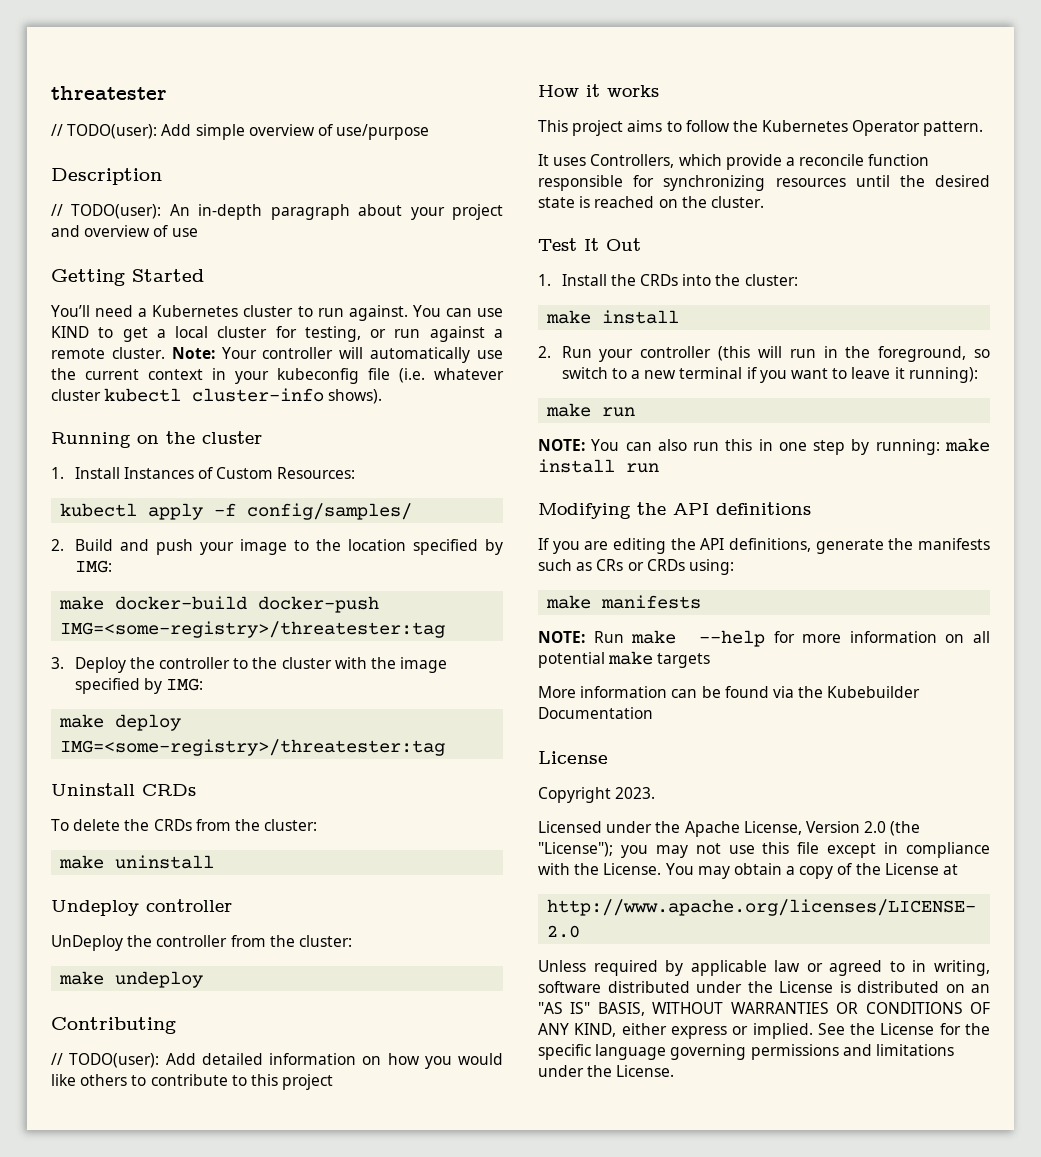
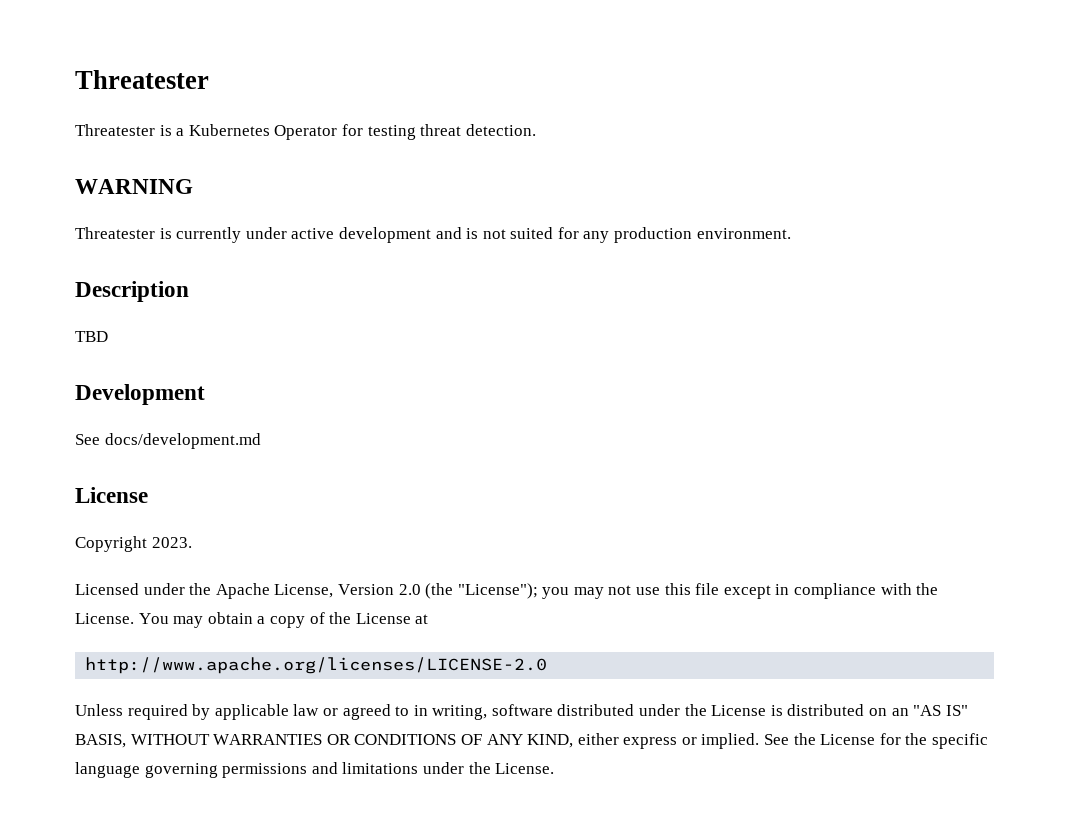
[51,86,167,100] [51,124,430,140] [51,168,162,185] [51,204,503,220] [51,225,198,237] [51,269,204,286] [51,305,504,321] [51,326,503,342] [51,347,503,363] [51,368,504,384] [51,388,383,404] [51,431,262,448] [51,467,356,479] [60,503,413,520] [51,539,503,555] [74,560,112,573] [59,596,380,613] [60,621,446,638] [51,657,448,673] [74,678,204,694] [59,714,182,731] [60,739,446,756] [51,783,196,796] [51,819,318,831] [59,855,215,869] [51,899,232,916] [51,935,352,951] [59,971,204,988] [51,1017,176,1034] [51,1053,503,1069] [51,1074,334,1090] [538,84,659,97] [538,120,984,136] [538,154,930,170] [538,175,990,191] [538,196,764,208] [538,238,641,251] [538,274,798,286] [546,310,680,324] [538,346,991,362] [561,367,978,383] [546,403,636,417] [538,438,990,455] [538,459,659,473] [538,502,811,519] [538,538,990,554] [538,559,734,575] [546,595,702,609] [538,630,990,647] [538,651,711,668] [538,686,921,698] [538,707,653,719] threatester // // TODO(user): Add simple overview of use/purpose // Description // // TODO(user): An in-depth paragraph about your project and overview of use // Getting Started // You’ll need a Kubernetes cluster to run against. You can use KIND to get a local cluster for testing, or run against a remote cluster. Note: Your controller will automatically use the current context in your kubeconfig file (i.e. whatever cluster kubectl cluster-info shows). // Running on the cluster // 1. Install Instances of Custom Resources: // kubectl apply -f config/samples/ // 2. Build and push your image to the location specified by IMG: // make docker-build docker-push IMG=<some-registry>/threatester:tag // 3. Deploy the controller to the cluster with the image specified by IMG: // make deploy IMG=<some-registry>/threatester:tag // Uninstall CRDs // To delete the CRDs from the cluster: // make uninstall // Undeploy controller // UnDeploy the controller from the cluster: // make undeploy // Contributing // // TODO(user): Add detailed information on how you would like others to contribute to this project // How it works // This project aims to follow the Kubernetes Operator pattern. // It uses Controllers, which provide a reconcile function responsible for synchronizing resources until the desired state is reached on the cluster. // Test It Out // 1. Install the CRDs into the cluster: // make install // 2. Run your controller (this will run in the foreground, so switch to a new terminal if you want to leave it running): // make run // NOTE: You can also run this in one step by running: make install run // Modifying the API definitions // If you are editing the API definitions, generate the manifests such as CRs or CRDs using: // make manifests // NOTE: Run make --help for more information on all potential make targets // More information can be found via the Kubebuilder Documentation -> [75,70,209,89] [75,124,536,140] [75,179,193,194] [75,227,791,243] [75,281,189,302] [75,331,108,342] [75,384,205,405] [75,433,261,449] Threatester // Threatester is a Kubernetes Operator for testing threat detection. // WARNING // Threatester is currently under active development and is not suited for any production environment. // Description // TBD // Development // See docs/development.md

